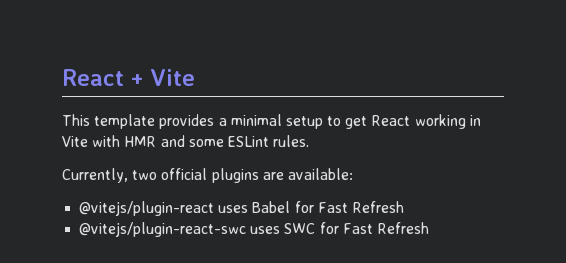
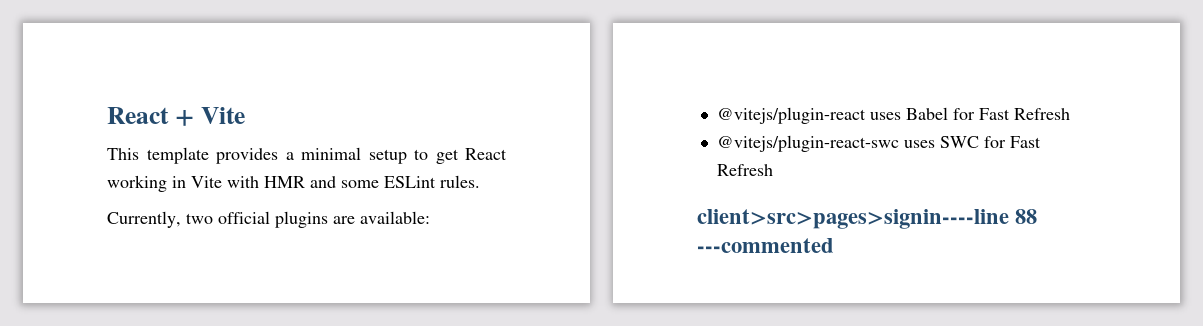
(429, 228) none -> [697,209,1038,229] [697,238,834,253] // client>src>pages>signin----line 88 ---commented

